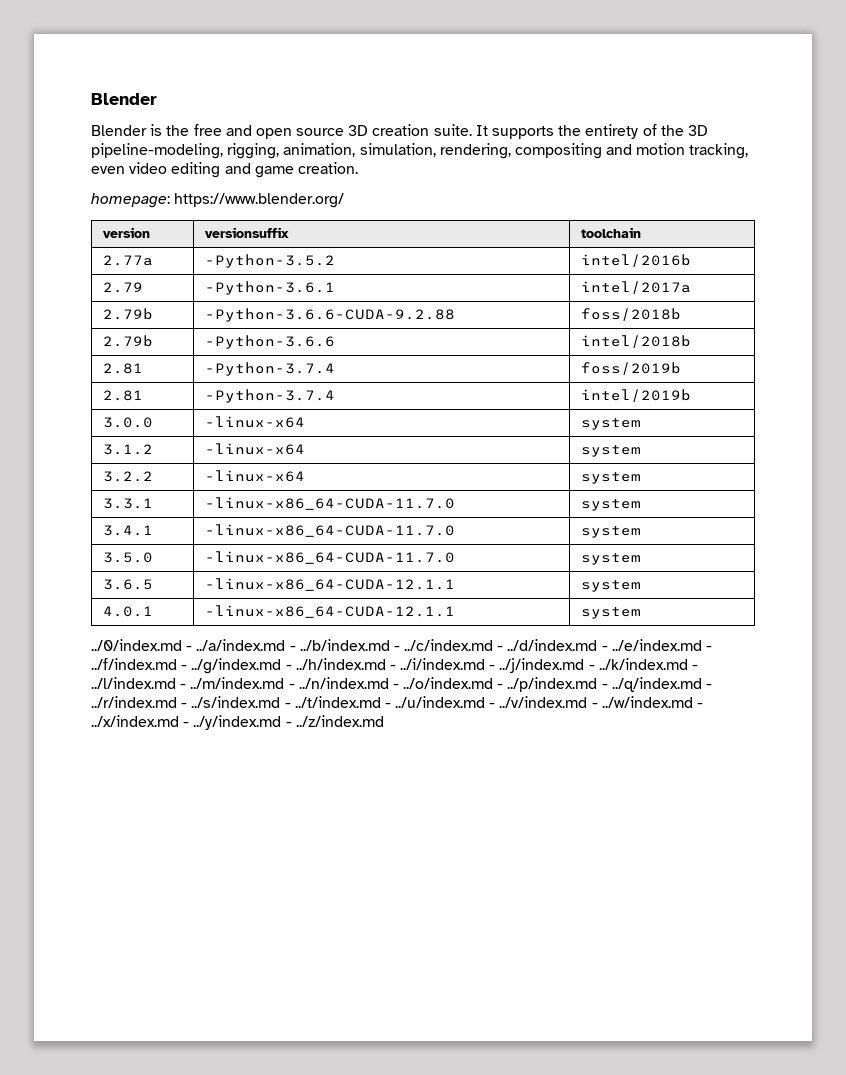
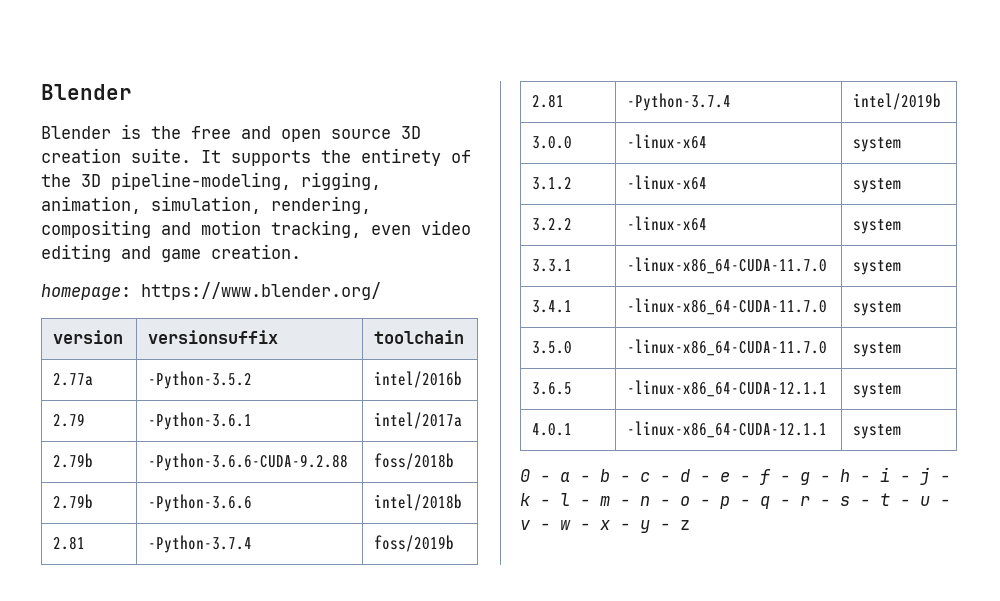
[91,639,713,651] [91,658,699,674] [91,677,713,692] [91,696,704,708] [91,715,384,730] ../0/index.md - ../a/index.md - ../b/index.md - ../c/index.md - ../d/index.md - ../e/index.md - ../f/index.md - ../g/index.md - ../h/index.md - ../i/index.md - ../j/index.md - ../k/index.md - ../l/index.md - ../m/index.md - ../n/index.md - ../o/index.md - ../p/index.md - ../q/index.md - ../r/index.md - ../s/index.md - ../t/index.md - ../u/index.md - ../v/index.md - ../w/index.md - ../x/index.md - ../y/index.md - ../z/index.md -> [520,467,950,485] [520,493,950,509] [520,520,690,533] 0 - a - b - c - d - e - f - g - h - i - j - k - l - m - n - o - p - q - r - s - t - u - v - w - x - y - z

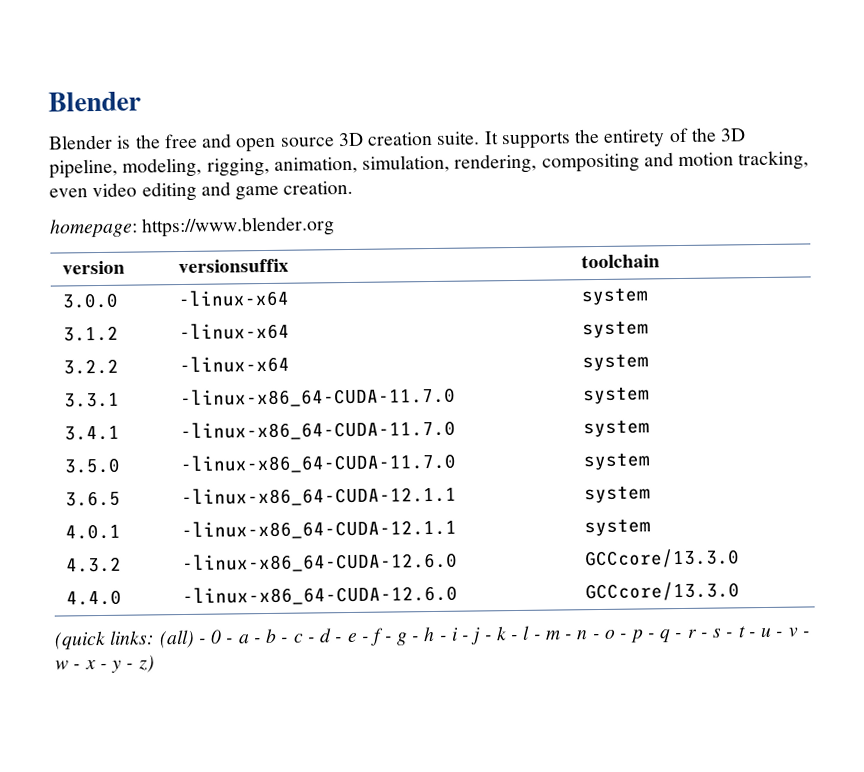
[111,172,291,190] pipeline-modeling, -> [49,157,203,179] pipeline, modeling,
[141,282,381,300] https://www.blender.org/ -> [141,216,336,238] https://www.blender.org
[53,373,94,386] [148,371,253,389] [374,371,463,388] [53,413,86,427] [148,412,253,430] [374,412,463,429] [53,453,94,468] [148,453,349,471] [374,453,455,470] [53,494,94,509] [148,494,253,512] [374,494,463,511] [53,536,86,550] [148,535,253,553] [374,535,455,552] [532,94,565,108] [627,93,732,111] [853,93,942,110] // 2.77a | -Python-3.5.2 | intel/2016b // 2.79 | -Python-3.6.1 | intel/2017a // 2.79b | -Python-3.6.6-CUDA-9.2.88 | foss/2018b // 2.79b | -Python-3.6.6 | intel/2018b // 2.81 | -Python-3.7.4 | foss/2019b // 2.81 | -Python-3.7.4 | intel/2019b -> (660, 261) none
(902, 431) // -> [65,556,122,573] [181,551,458,574] [583,548,740,569] [65,589,122,606] [181,584,458,607] [584,581,740,602] [54,629,207,650] // 4.3.2 | -linux-x86_64-CUDA-12.6.0 | GCCcore/13.3.0 // 4.4.0 | -linux-x86_64-CUDA-12.6.0 | GCCcore/13.3.0 // (quick links: (all) -
[680,520,690,530] z -> [137,655,155,673] z)

